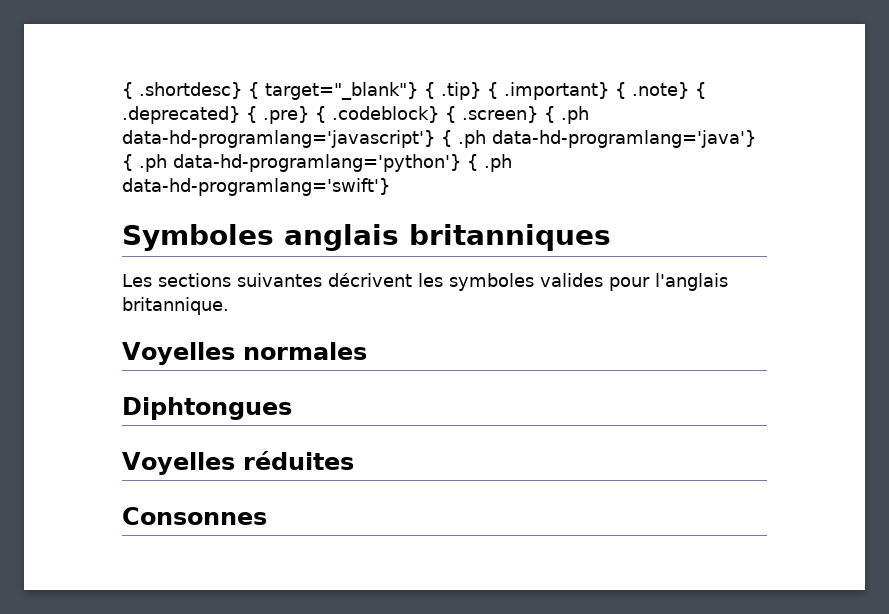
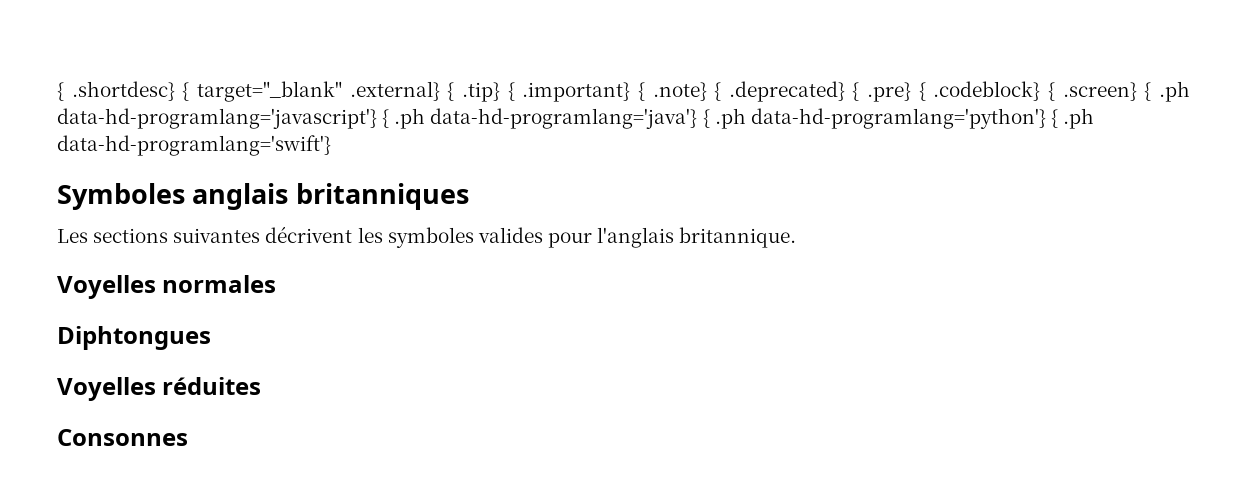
[265,82,418,100] target="_blank"} -> [196,81,440,102] target="_blank" .external}

